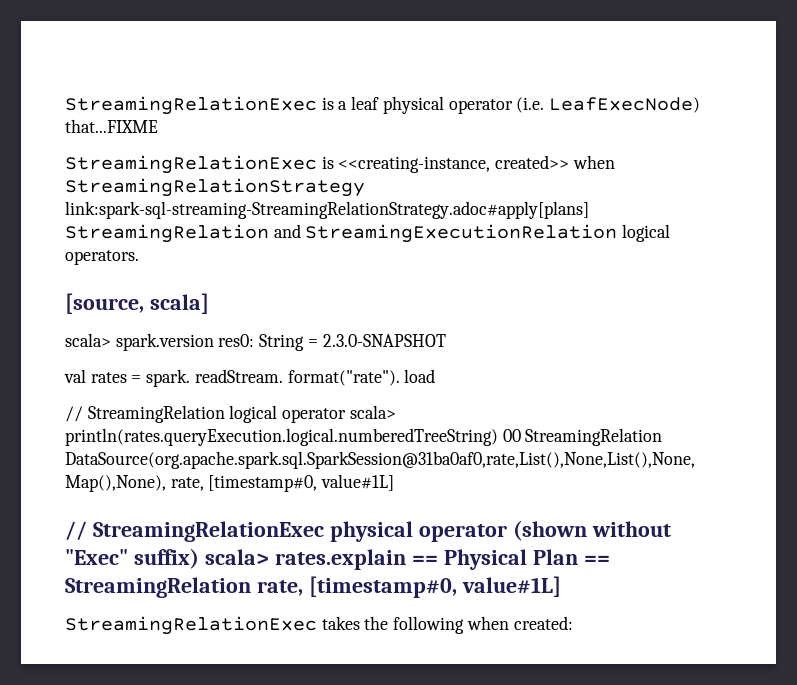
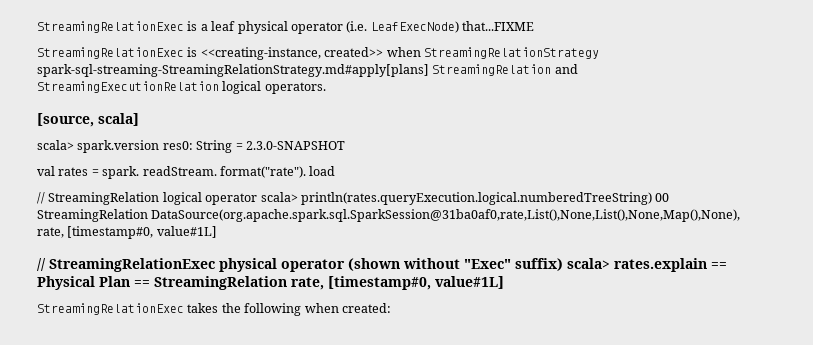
[65,201,589,219] link:spark-sql-streaming-StreamingRelationStrategy.adoc#apply[plans] -> [37,64,429,77] spark-sql-streaming-StreamingRelationStrategy.md#apply[plans]

